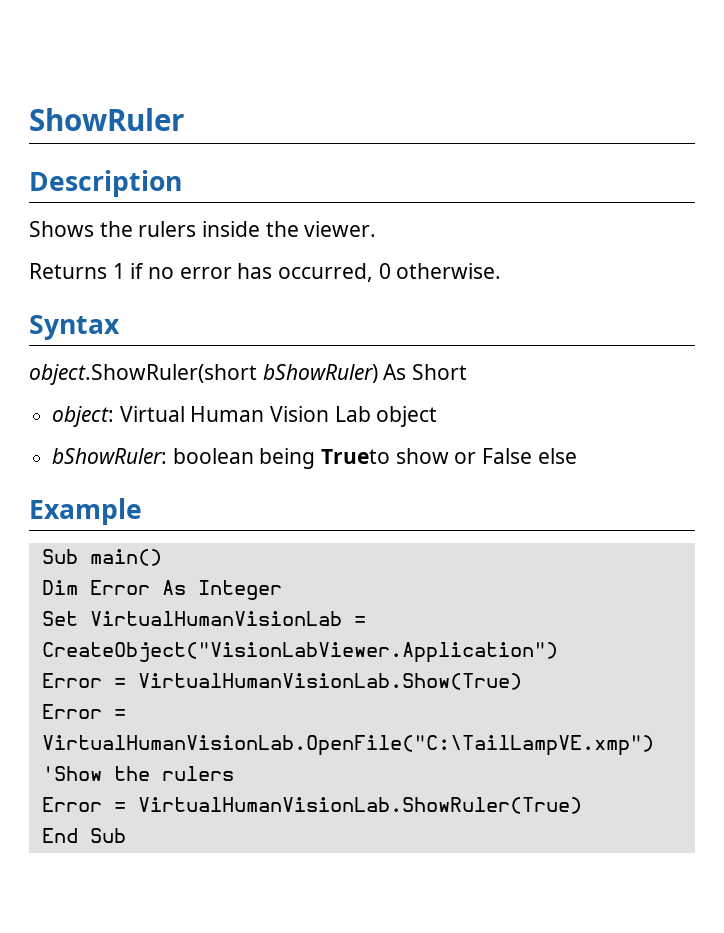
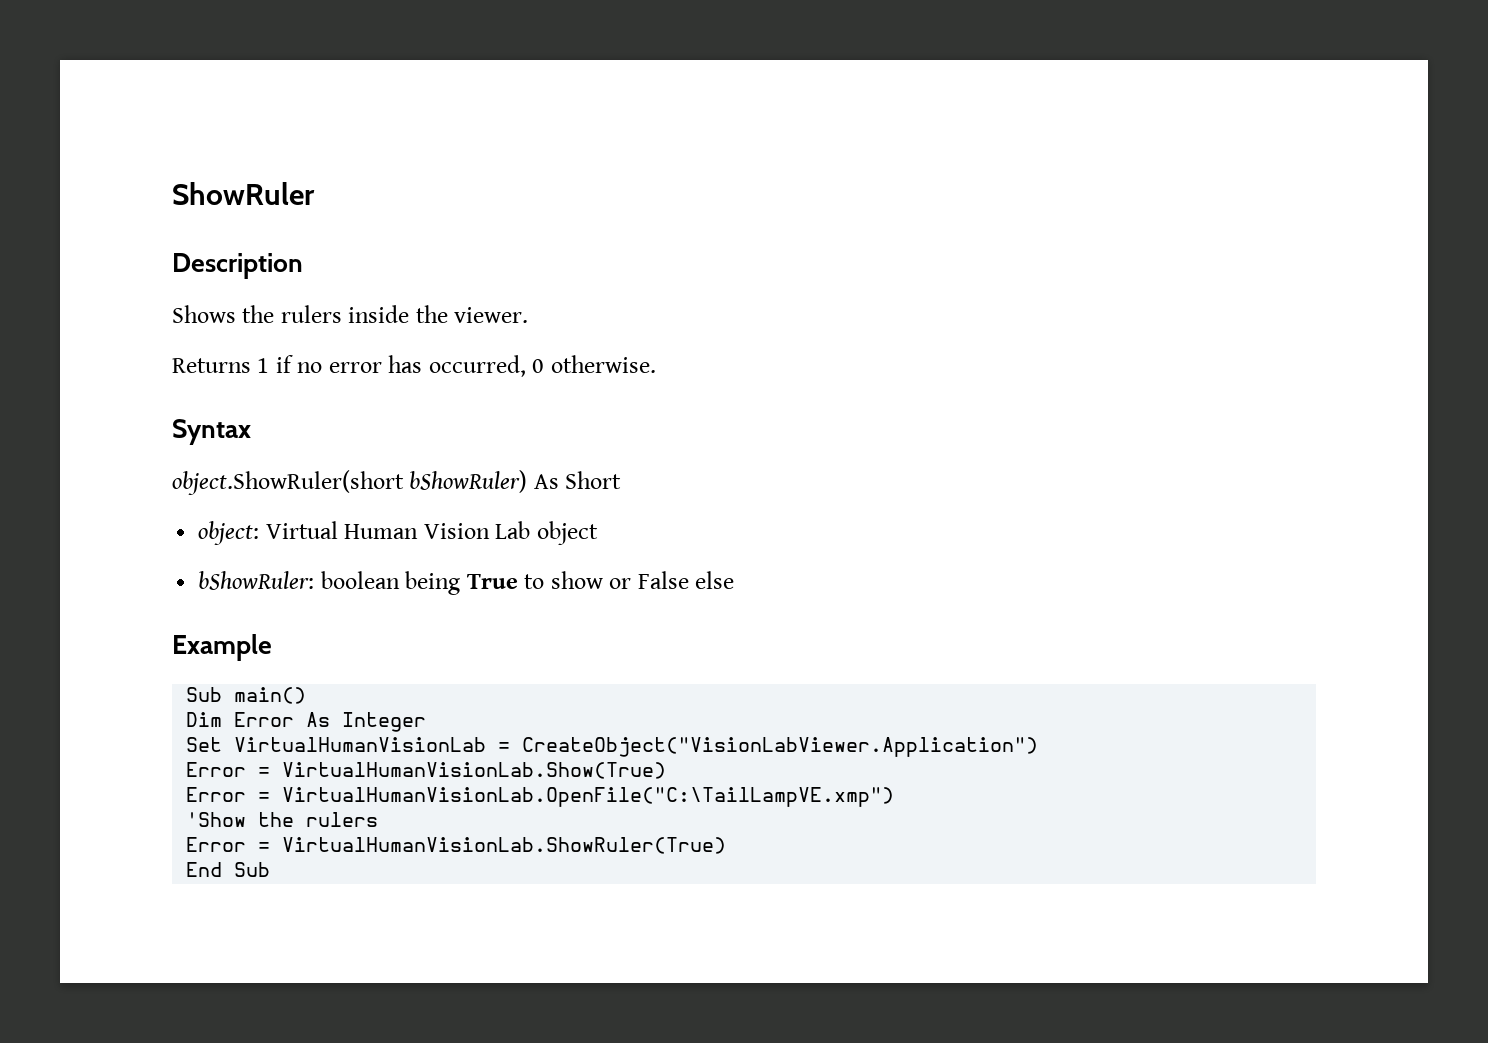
[321,449,391,464] Trueto -> [466,574,545,589] True to

